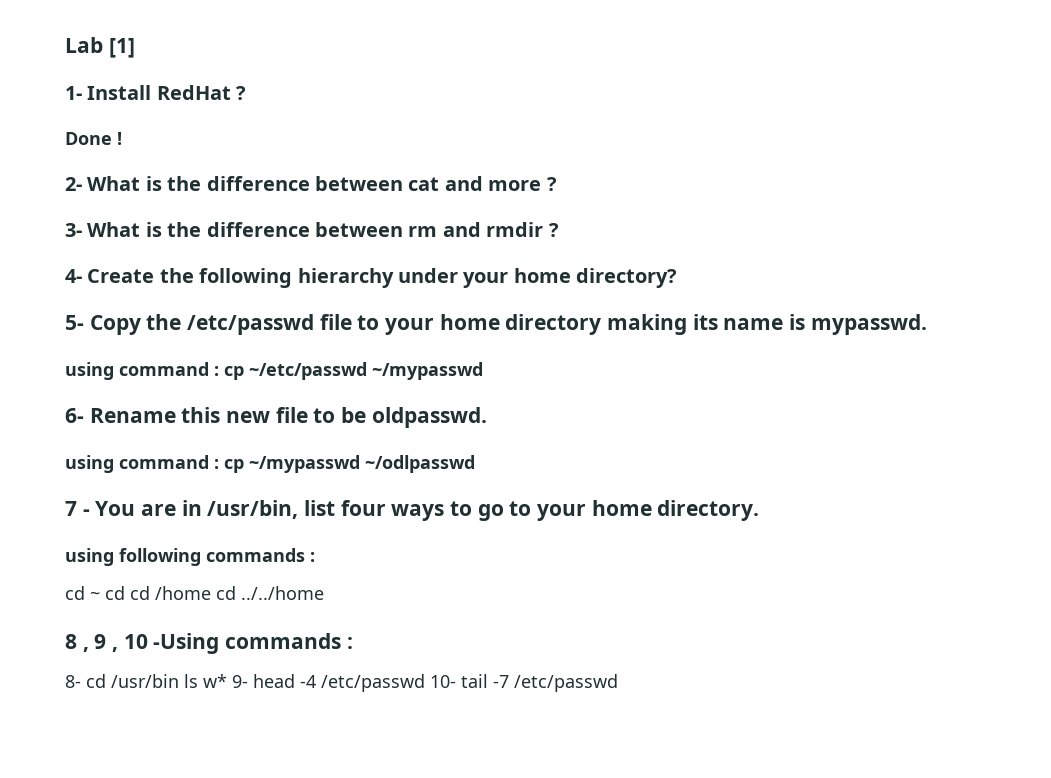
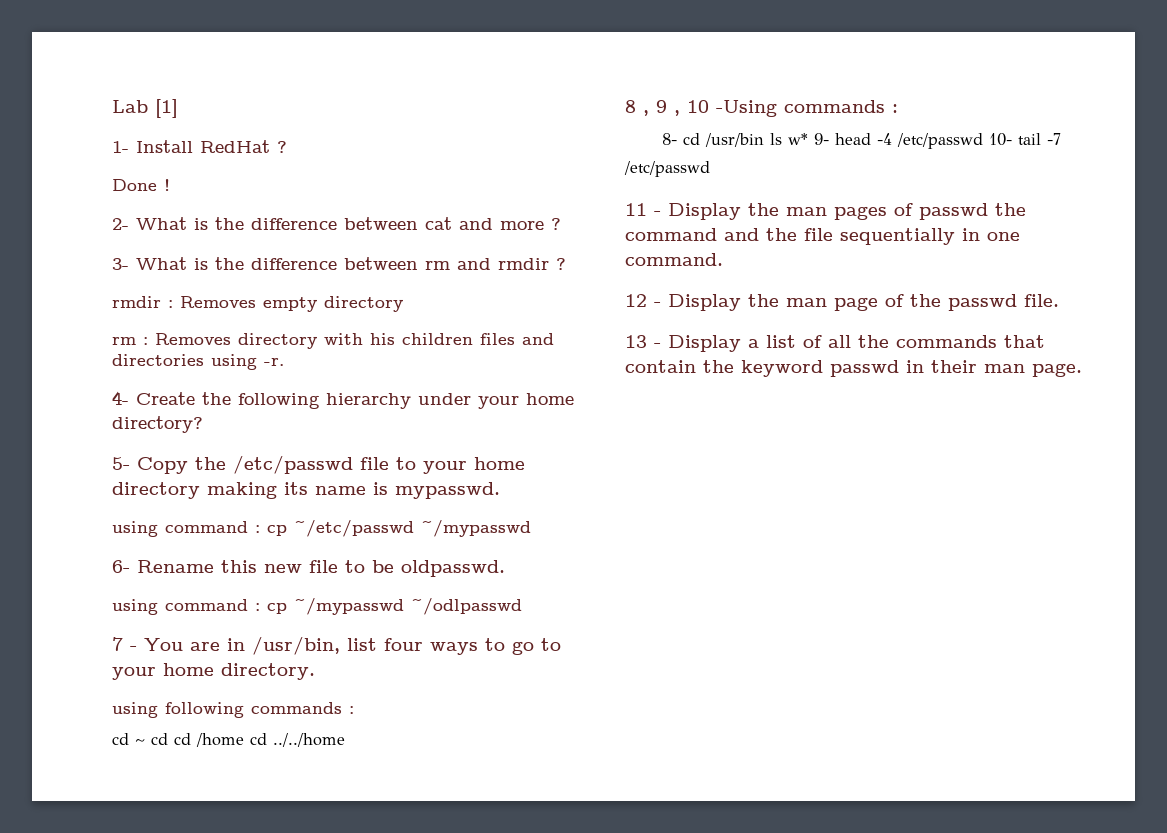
(559, 230) none -> [112,296,403,312] [112,333,554,349] [112,354,284,370] // rmdir : Removes empty directory // rm : Removes directory with his children files and directories using -r.
(618, 683) none -> [625,203,1026,220] [625,228,1020,245] [625,253,723,266] [625,294,1059,311] [625,335,1045,352] [625,360,1082,377] // 11 - Display the man pages of passwd the command and the file sequentially in one command. // 12 - Display the man page of the passwd file. // 13 - Display a list of all the commands that contain the keyword passwd in their man page.

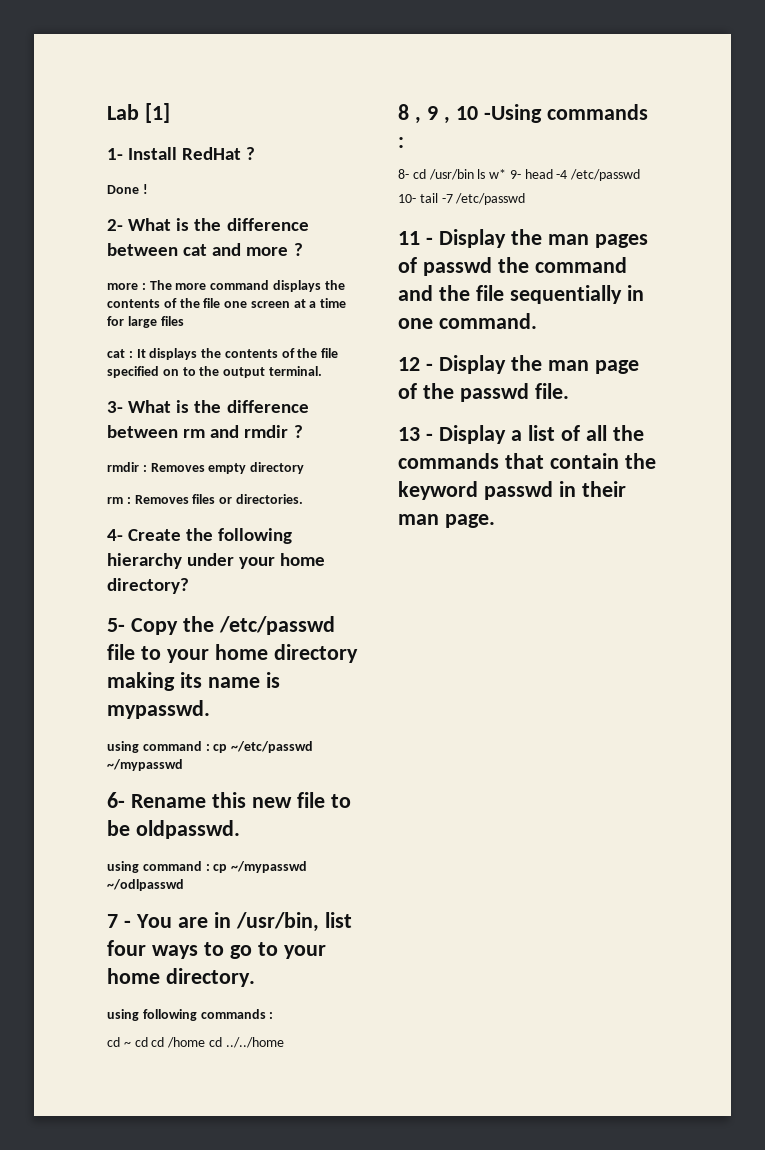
(561, 224) none -> [107,280,345,292] [107,298,347,308] [107,316,184,328] [107,348,339,360] [107,366,322,378] // more : The more command displays the contents of the file one screen at a time for large files // cat : It displays the contents of the file specified on to the output terminal.
[238,333,554,349] [112,354,284,370] directory with his children files and directories using -r. -> [192,494,303,504] files or directories.

